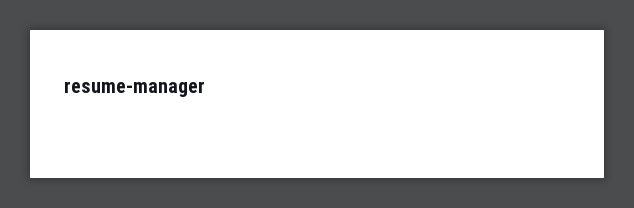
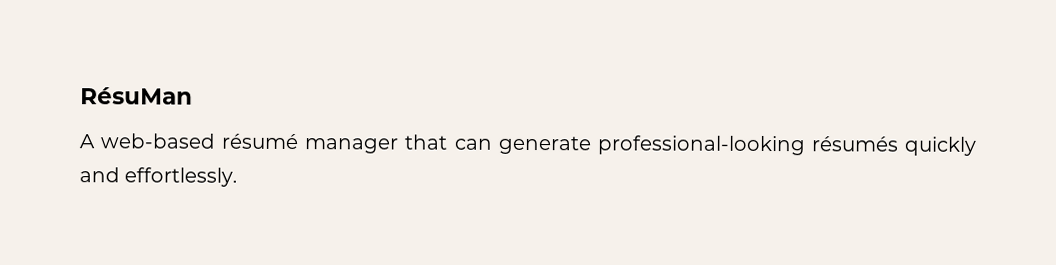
[64,81,205,97] resume-manager -> [80,87,193,105] [79,133,976,156] [79,167,238,187] RésuMan // A web-based résumé manager that can generate professional-looking résumés quickly and effortlessly.

